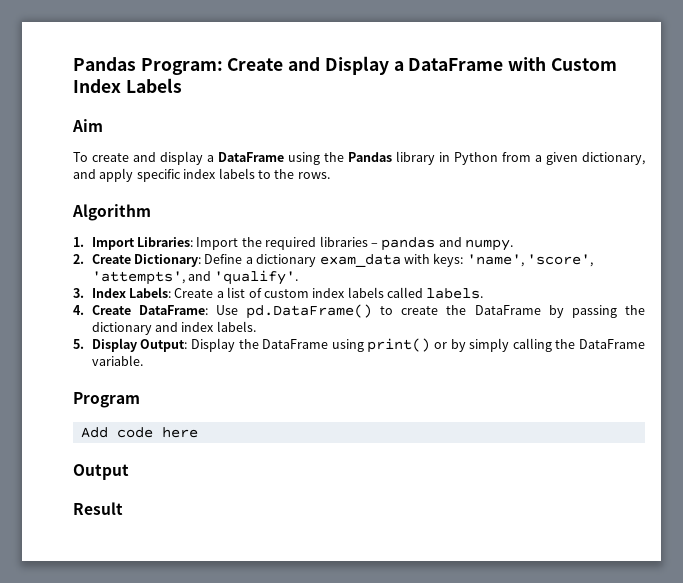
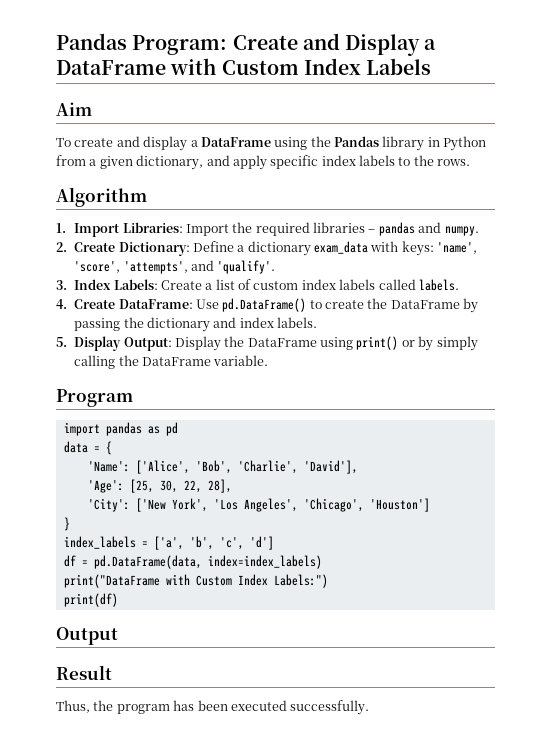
[80,427,198,438] [73,464,129,480] [73,502,123,515] Add code here // Output // Result -> [63,422,178,436] [63,441,112,455] [87,460,358,474] [87,479,232,493] [87,498,430,512] [63,517,70,531] [63,536,274,550] [63,555,322,569] [63,574,328,588] [63,593,118,607] [56,627,118,645] [56,665,112,680] [56,700,370,715] import pandas as pd // data = { // 'Name': ['Alice', 'Bob', 'Charlie', 'David'], // 'Age': [25, 30, 22, 28], // 'City': ['New York', 'Los Angeles', 'Chicago', 'Houston'] // } // index_labels = ['a', 'b', 'c', 'd'] // df = pd.DataFrame(data, index=index_labels) // print("DataFrame with Custom Index Labels:") // print(df) // Output // Result // Thus, the program has been executed successfully.

